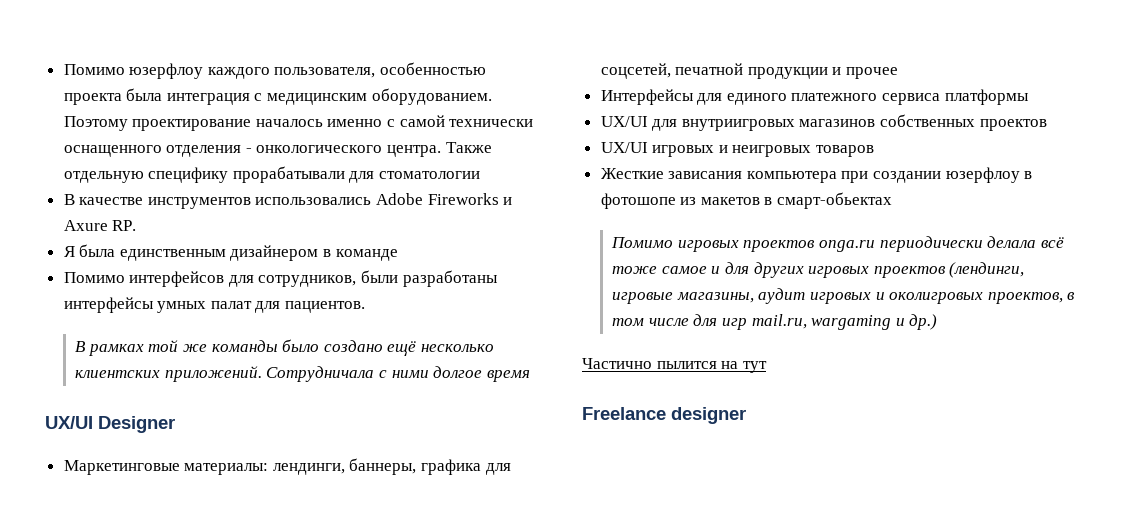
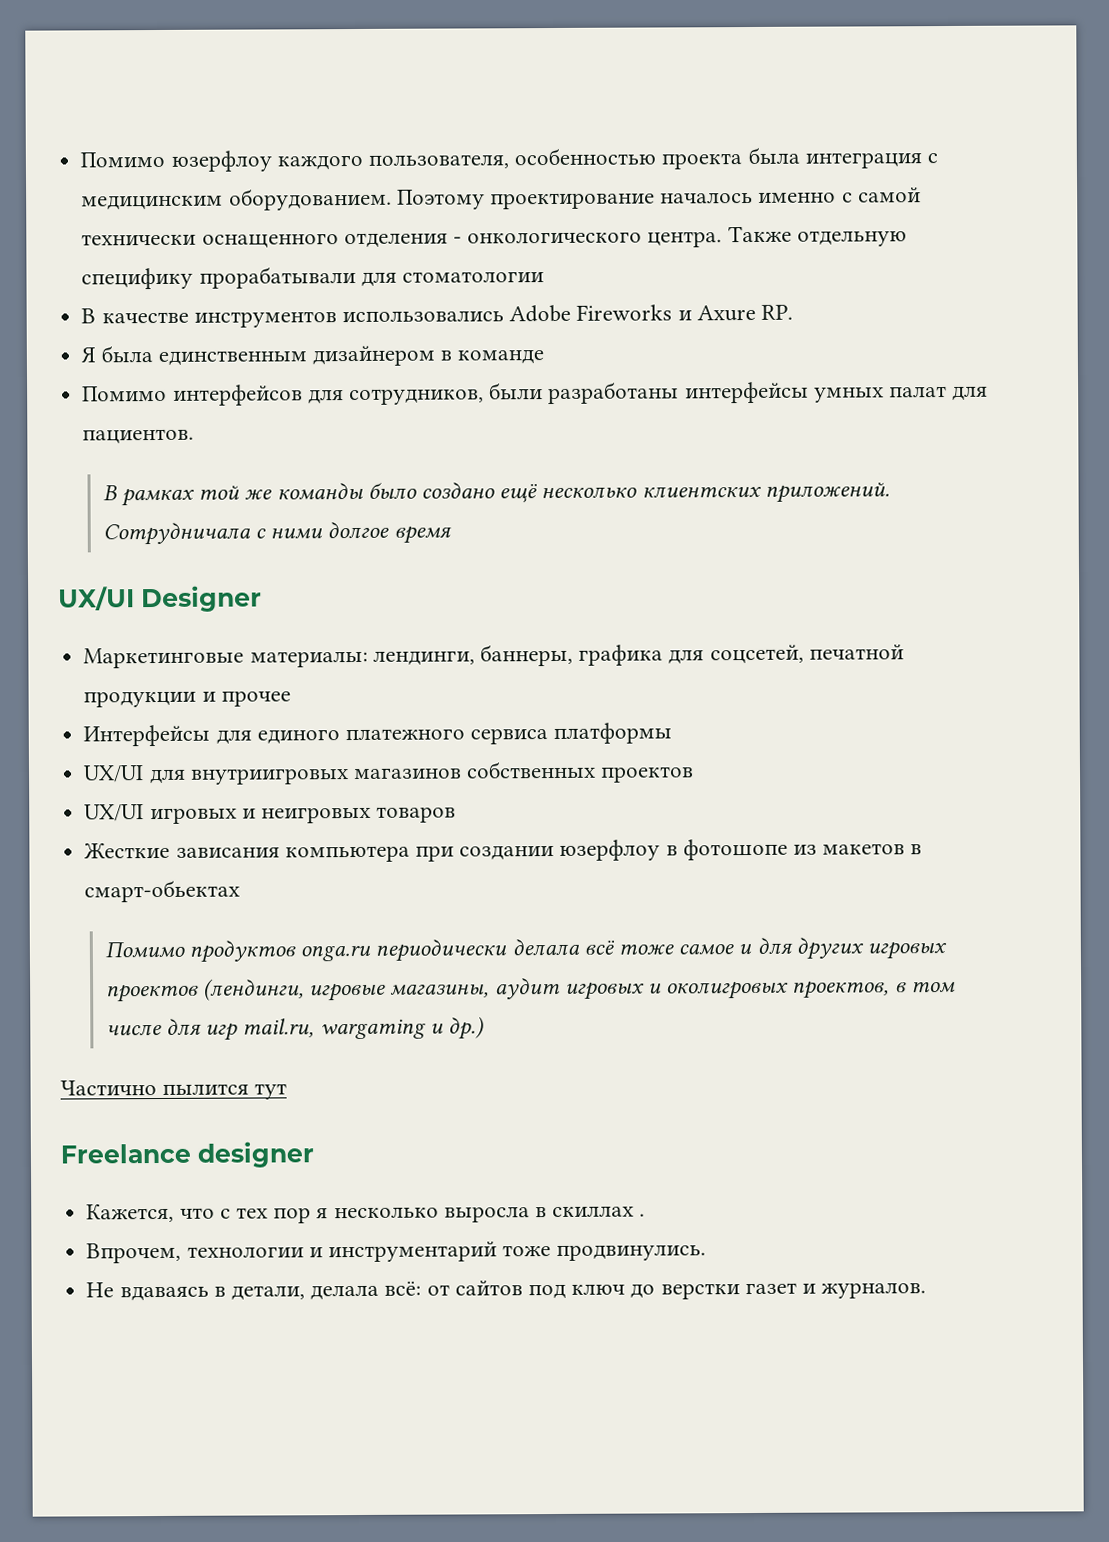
[677,240,816,252] игровых проектов -> [188,940,296,963] продуктов
[721,361,739,369] на -> (250, 1089) none
(746, 415) none -> [86,1203,646,1224] [86,1241,707,1264] [86,1280,927,1302] // Кажется, что с тех пор я несколько выросла в скиллах . // Впрочем, технологии и инструментарий тоже продвинулись. // Не вдаваясь в детали, делала всё: от сайтов под ключ до верстки газет и журналов.

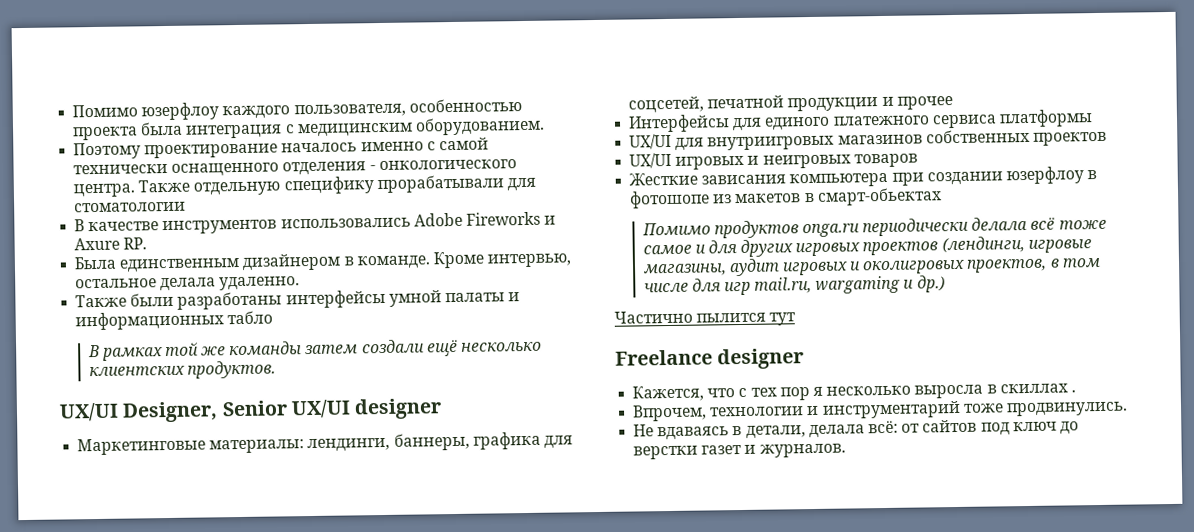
(392, 199) none -> (545, 126) //
[81,345,153,363] Я была -> [74,256,117,270] Была
[457,349,545,365] [82,381,989,406] [82,428,195,445] команде // Помимо интерфейсов для сотрудников, были разработаны интерфейсы умных палат для пациентов. -> [356,251,573,270] [75,276,301,292] [75,289,521,310] [75,310,274,331] команде. Кроме интервью, остальное делала удаленно. // Также были разработаны интерфейсы умной палаты и информационных табло
[367,482,496,500] было создано -> [305,339,425,355] затем создали
[764,482,890,503] [102,521,452,546] [58,585,262,613] приложений. Сотрудничала с ними долгое время // UX/UI Designer -> [186,360,276,379] [59,398,443,423] продуктов. // UX/UI Designer, Senior UX/UI designer

